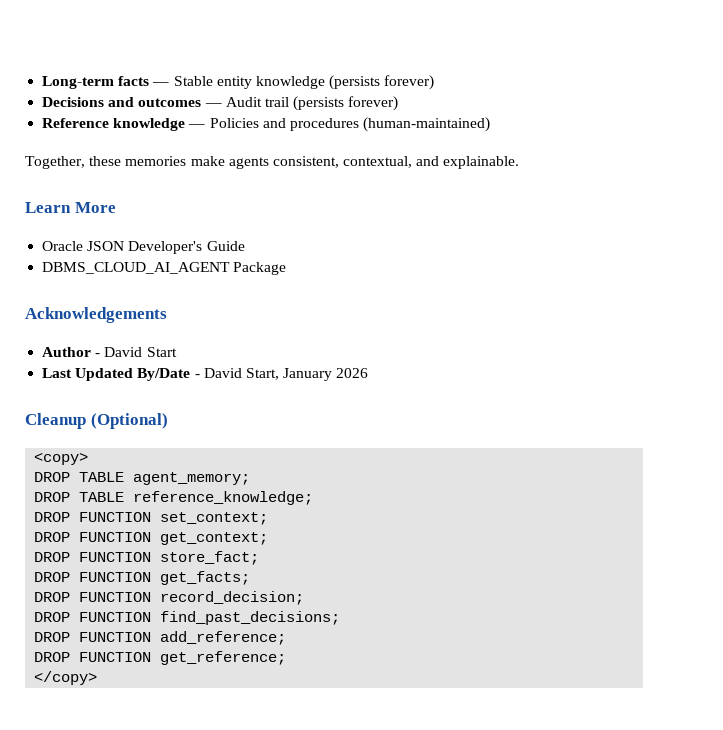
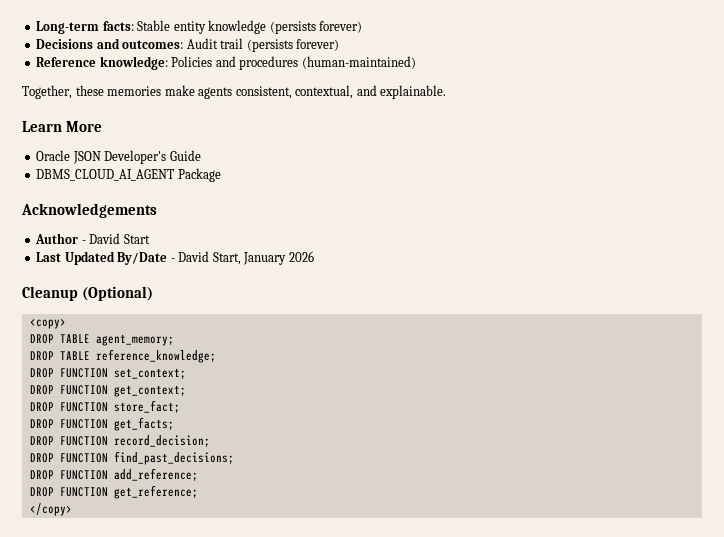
[118,76,170,86] facts — -> [102,21,134,31] facts:
[138,98,222,107] outcomes — -> [122,40,184,49] outcomes:
[113,118,206,131] knowledge — -> [99,56,168,70] knowledge:

